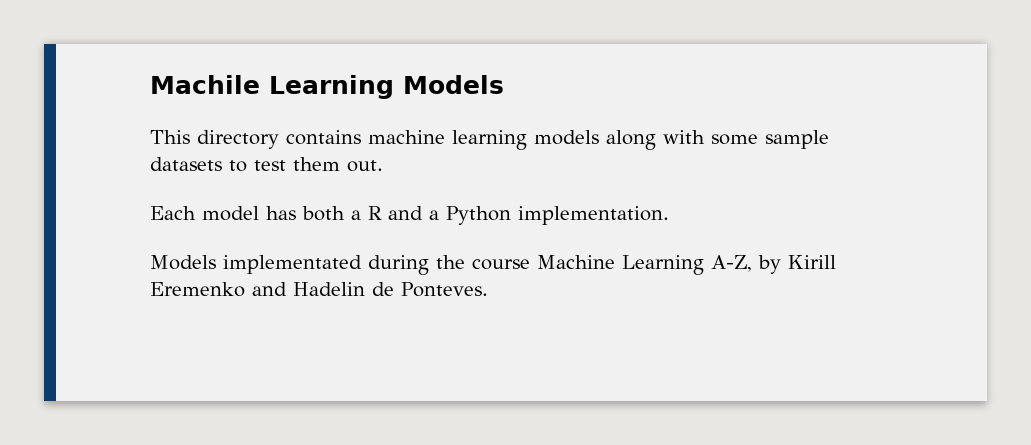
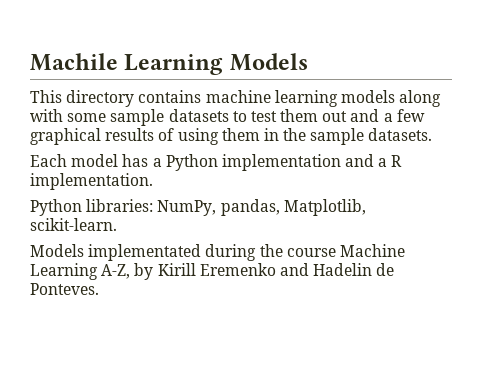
[347,160,383,172] [150,206,669,225] out. // Each model has both a R and a Python implementation. -> [322,109,425,122] [30,128,433,145] [30,154,403,171] [30,173,153,190] [30,199,366,216] [30,218,117,231] out and a few graphical results of using them in the sample datasets. // Each model has a Python implementation and a R implementation. // Python libraries: NumPy, pandas, Matplotlib, scikit-learn.

